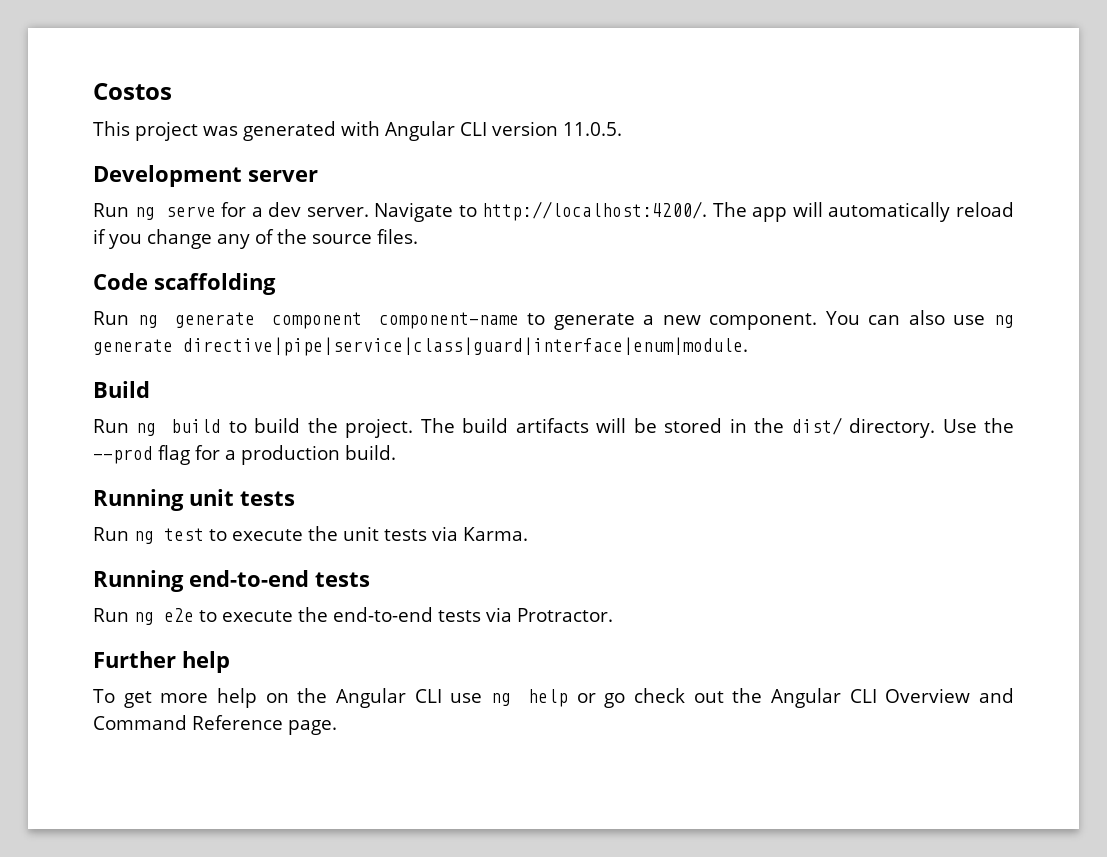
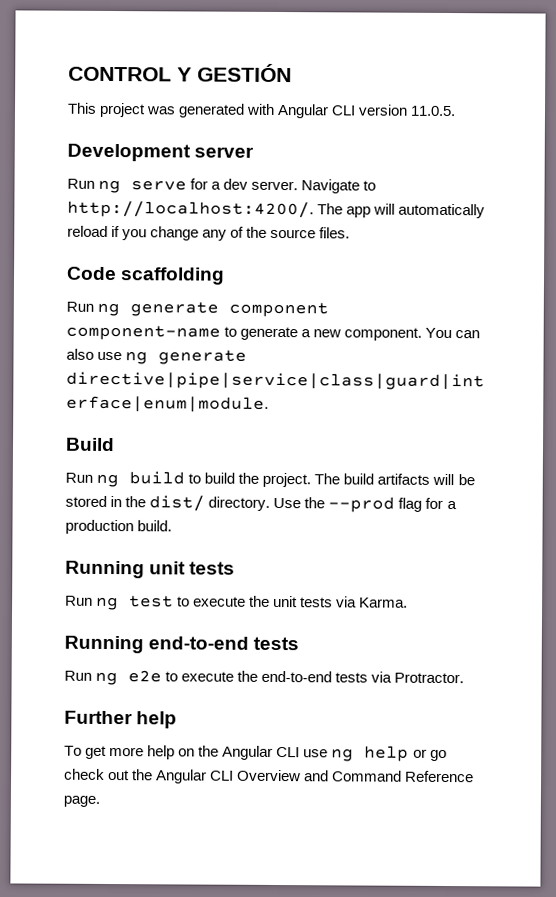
[93,83,172,100] Costos -> [68,63,292,83] CONTROL Y GESTIÓN

